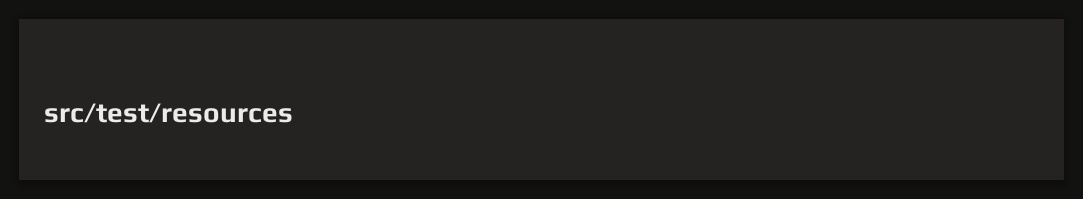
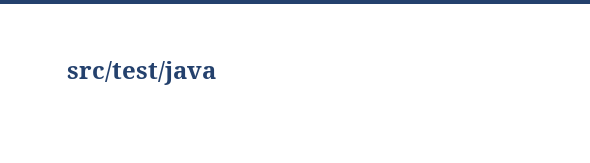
[44,103,293,123] src/test/resources -> [67,61,216,85] src/test/java

